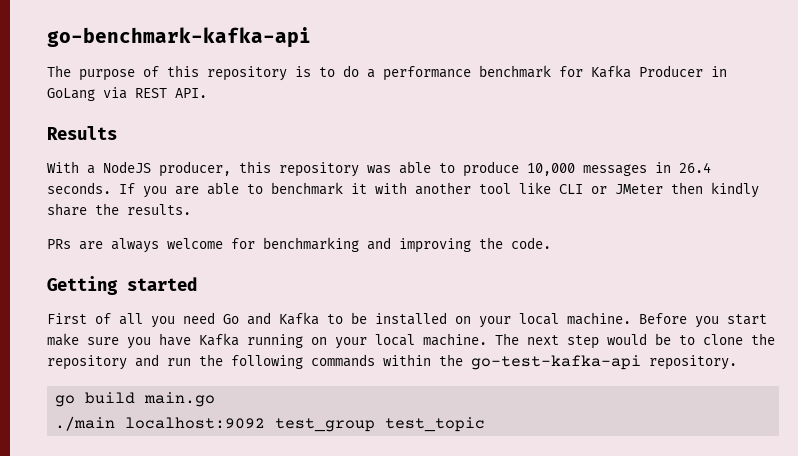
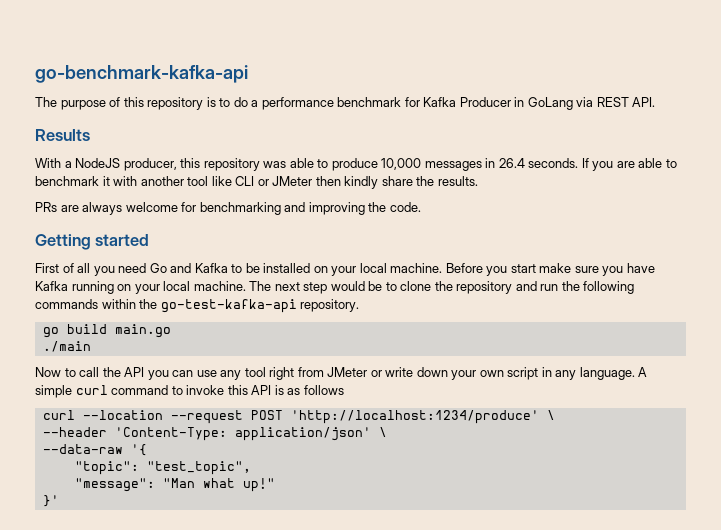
[125,417,486,432] localhost:9092 test_group test_topic -> [35,367,648,380] [35,385,344,398] [42,410,555,424] [42,427,387,441] [42,444,147,456] [74,461,251,475] [74,478,275,492] [42,495,59,507] // Now to call the API you can use any tool right from JMeter or write down your own script in any language. A simple curl command to invoke this API is as follows // curl --location --request POST 'http://localhost:1234/produce' \ // --header 'Content-Type: application/json' \ // --data-raw '{ // "topic": "test_topic", // "message": "Man what up!" // }'

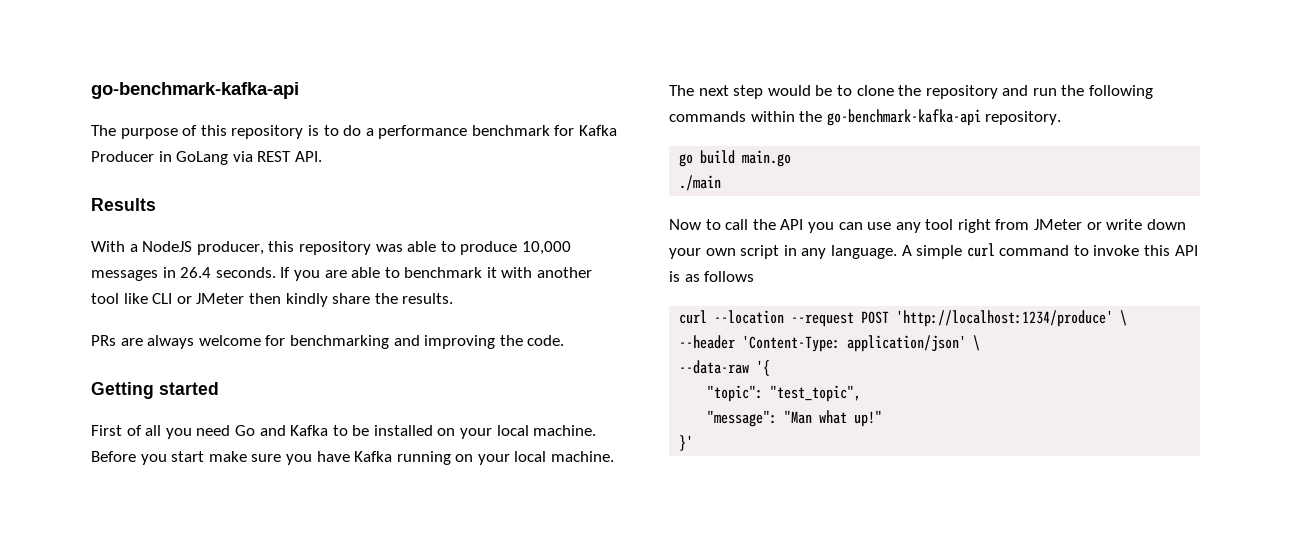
[160,299,297,313] go-test-kafka-api -> [826,109,981,126] go-benchmark-kafka-api

